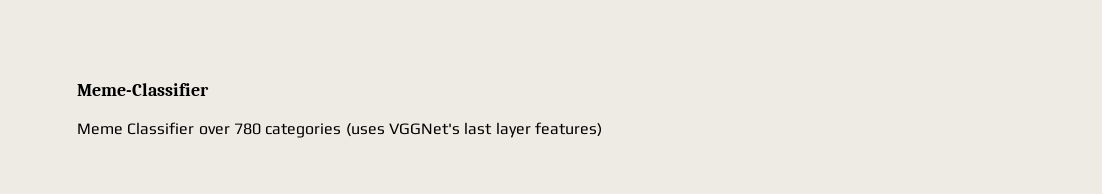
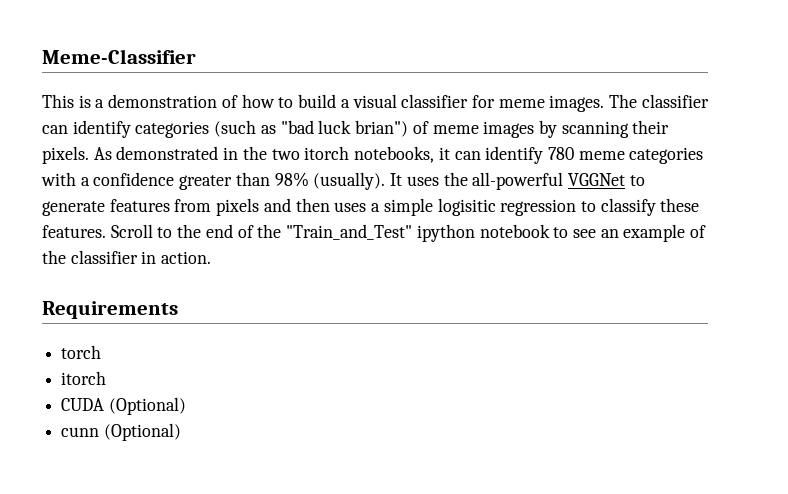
[77,122,602,138] Meme Classifier over 780 categories (uses VGGNet's last layer features) -> [42,94,709,112] [42,120,670,138] [42,146,704,164] [41,172,645,190] [42,198,700,216] [42,224,707,242] [42,250,212,264] [42,301,178,319] [61,345,102,359] [61,371,107,385] [61,397,186,415] [61,423,181,441] This is a demonstration of how to build a visual classifier for meme images. The classifier can identify categories (such as "bad luck brian") of meme images by scanning their pixels. As demonstrated in the two itorch notebooks, it can identify 780 meme categories with a confidence greater than 98% (usually). It uses the all-powerful VGGNet to generate features from pixels and then uses a simple logisitic regression to classify these features. Scroll to the end of the "Train_and_Test" ipython notebook to see an example of the classifier in action. // Requirements // torch // itorch // CUDA (Optional) // cunn (Optional)

